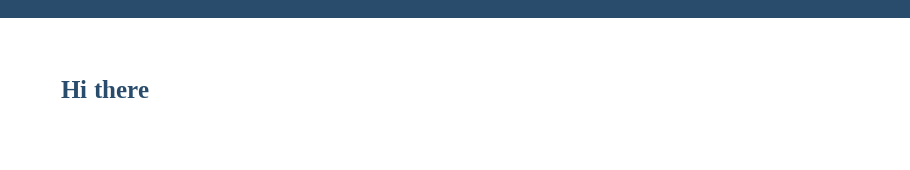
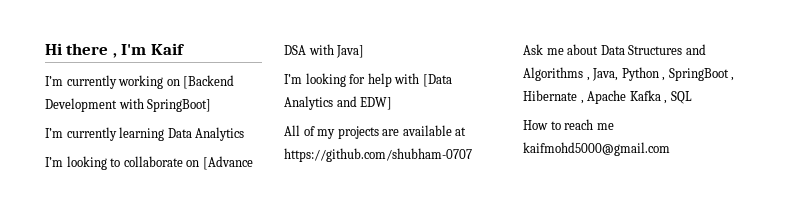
(149, 89) none -> [112,43,185,58] [45,75,235,89] [45,98,212,112] [45,127,245,141] [45,156,253,170] [284,44,365,58] [284,73,452,87] [284,96,393,110] [284,125,467,139] [284,148,472,162] [523,44,706,55] [523,67,735,81] [523,90,692,104] [523,119,614,130] [523,142,670,156] , I'm Kaif // I’m currently working on [Backend Development with SpringBoot] // I’m currently learning Data Analytics // I’m looking to collaborate on [Advance DSA with Java] // I’m looking for help with [Data Analytics and EDW] // All of my projects are available at https://github.com/shubham-0707 // Ask me about Data Structures and Algorithms , Java, Python , SpringBoot , Hibernate , Apache Kafka , SQL // How to reach me kaifmohd5000@gmail.com

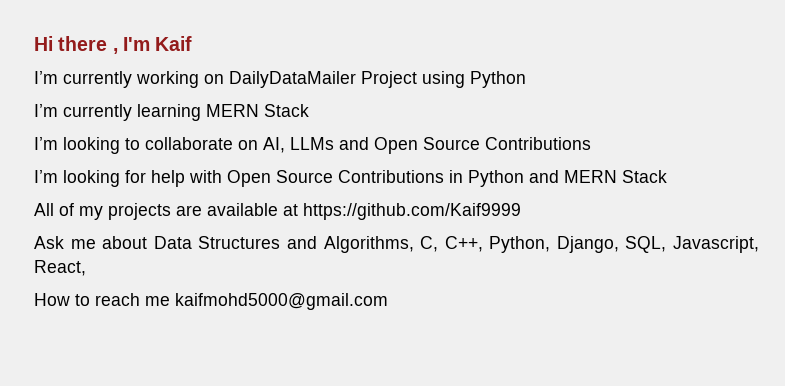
[183,75,235,89] [45,98,212,112] [Backend Development with SpringBoot] -> [229,71,526,88] DailyDataMailer Project using Python
[167,127,245,141] Data Analytics -> [206,104,309,117] MERN Stack
[202,156,253,170] [284,44,365,58] [Advance DSA with Java] -> [263,137,591,154] AI, LLMs and Open Source Contributions
[422,74,452,87] [284,96,393,110] [Data Analytics and EDW] -> [227,170,667,187] Open Source Contributions in Python and MERN Stack
[284,148,472,162] https://github.com/shubham-0707 -> [303,203,521,220] https://github.com/Kaif9999
[523,67,735,81] [523,90,692,104] Algorithms , Java, Python , SpringBoot , Hibernate , Apache Kafka , SQL -> [323,236,760,253] [34,260,86,276] Algorithms, C, C++, Python, Django, SQL, Javascript, React,

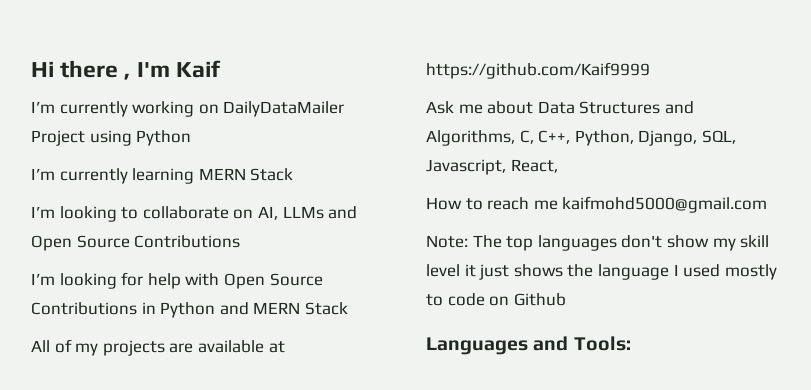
(388, 301) none -> [426,235,770,251] [426,264,777,280] [426,293,566,306] [426,336,631,355] // Note: The top languages don't show my skill level it just shows the language I used mostly to code on Github // Languages and Tools:

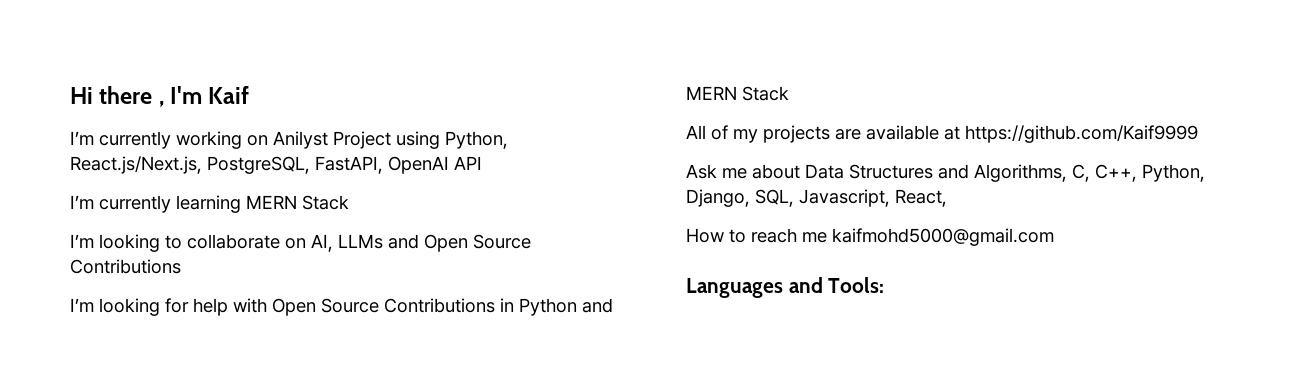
[223,101,345,117] DailyDataMailer -> [273,131,328,149] Anilyst
[136,130,192,146] Python -> [445,131,508,149] [70,156,482,174] Python, React.js/Next.js, PostgreSQL, FastAPI, OpenAI API
[426,235,770,251] [426,264,777,280] [426,293,566,306] // Note: The top languages don't show my skill level it just shows the language I used mostly to code on Github -> (1054, 237) none

